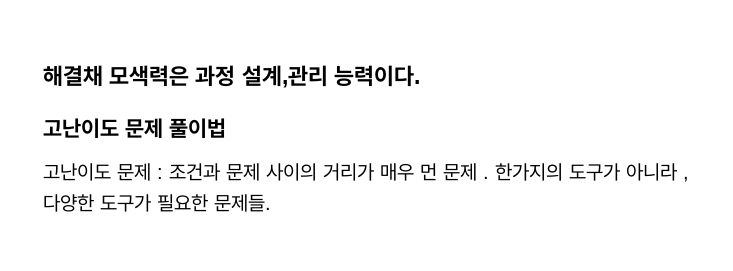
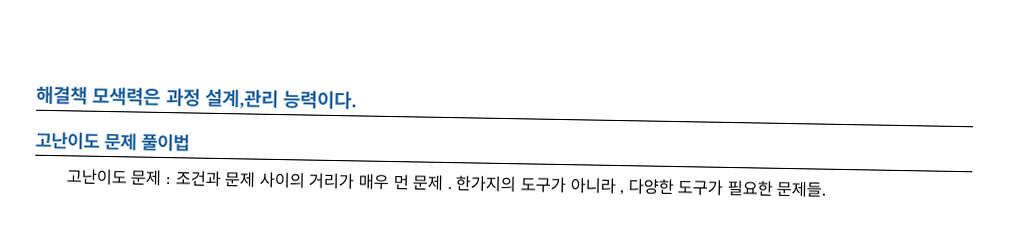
[43,65,103,87] 해결채 -> [36,85,88,105] 해결책

